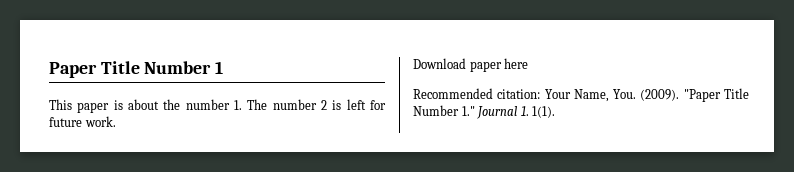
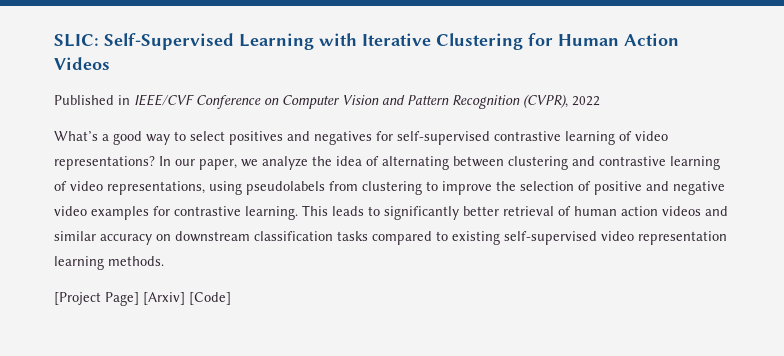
[49,61,224,78] [49,99,386,113] [49,116,116,127] [413,58,529,72] [413,88,749,102] [413,105,556,119] Paper Title Number 1 // This paper is about the number 1. The number 2 is left for future work. // Download paper here // Recommended citation: Your Name, You. (2009). "Paper Title Number 1." Journal 1. 1(1). -> [54,33,679,50] [54,57,110,70] [54,94,600,109] [54,131,668,145] [54,156,720,170] [54,181,725,195] [54,205,728,220] [54,231,727,245] [54,256,164,270] [54,292,231,306] SLIC: Self-Supervised Learning with Iterative Clustering for Human Action Videos // Published in IEEE/CVF Conference on Computer Vision and Pattern Recognition (CVPR), 2022 // What’s a good way to select positives and negatives for self-supervised contrastive learning of video representations? In our paper, we analyze the idea of alternating between clustering and contrastive learning of video representations, using pseudolabels from clustering to improve the selection of positive and negative video examples for contrastive learning. This leads to significantly better retrieval of human action videos and similar accuracy on downstream classification tasks compared to existing self-supervised video representation learning methods. // [Project Page] [Arxiv] [Code]

